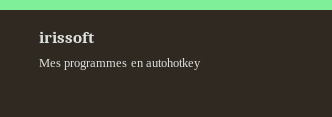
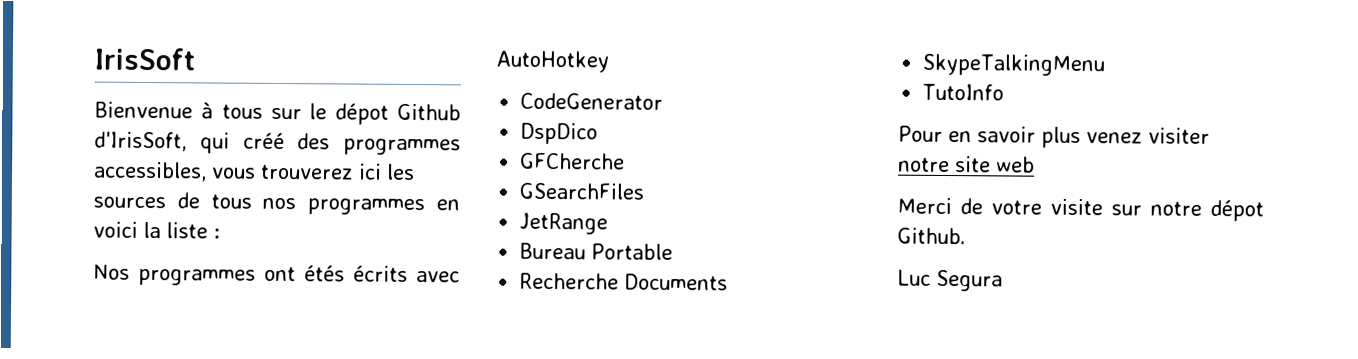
[39,31,95,43] [39,58,202,70] irissoft // Mes programmes en autohotkey -> [94,47,195,71] [94,101,461,125] [94,131,461,156] [93,161,415,182] [93,192,461,216] [93,221,220,239] [93,264,460,286] [496,50,609,73] [520,92,664,110] [520,122,599,145] [520,152,626,170] [519,182,645,200] [519,212,609,235] [519,242,674,260] [519,272,729,291] [922,53,1106,77] [922,83,1005,101] [898,125,1210,149] [898,156,1035,173] [897,197,1264,222] [897,227,966,245] [897,269,1003,292] IrisSoft // Bienvenue à tous sur le dépot Github d'IrisSoft, qui créé des programmes accessibles, vous trouverez ici les sources de tous nos programmes en voici la liste : // Nos programmes ont étés écrits avec AutoHotkey // CodeGenerator // DspDico // GFCherche // GSearchFiles // JetRange // Bureau Portable // Recherche Documents // SkypeTalkingMenu // TutoInfo // Pour en savoir plus venez visiter notre site web // Merci de votre visite sur notre dépot Github. // Luc Segura

